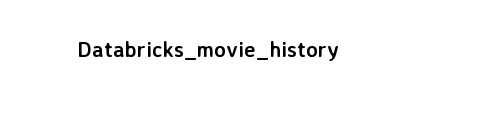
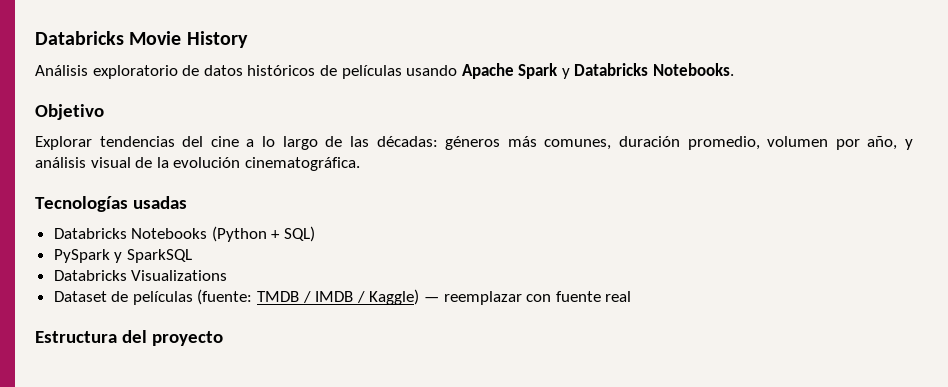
[78,41,339,61] Databricks_movie_history -> [35,31,248,48] [35,63,735,79] [35,104,104,120] [35,136,913,150] [35,157,360,171] [35,196,187,212] [53,226,316,242] [53,249,192,263] [53,270,228,281] [53,289,632,305] [35,330,223,346] Databricks Movie History // Análisis exploratorio de datos históricos de películas usando Apache Spark y Databricks Notebooks. // Objetivo // Explorar tendencias del cine a lo largo de las décadas: géneros más comunes, duración promedio, volumen por año, y análisis visual de la evolución cinematográfica. // Tecnologías usadas // Databricks Notebooks (Python + SQL) // PySpark y SparkSQL // Databricks Visualizations // Dataset de películas (fuente: TMDB / IMDB / Kaggle) — reemplazar con fuente real // Estructura del proyecto

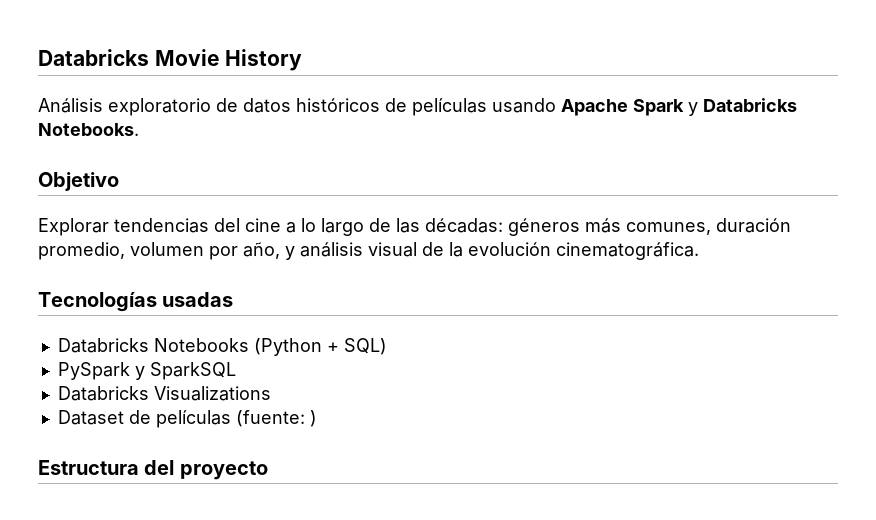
[257,289,632,305] TMDB / IMDB / Kaggle) — reemplazar con fuente real -> [309,410,317,427] )

